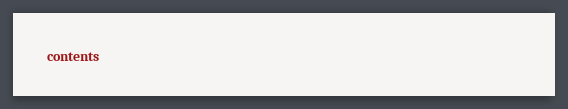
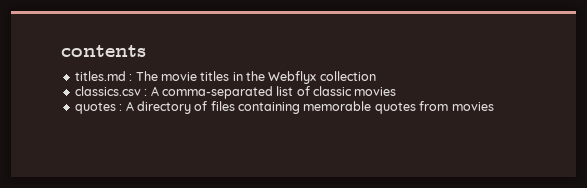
(99, 56) none -> [74,71,376,84] [74,86,397,99] [74,101,494,114] // titles.md : The movie titles in the Webflyx collection // classics.csv : A comma-separated list of classic movies // quotes : A directory of files containing memorable quotes from movies

